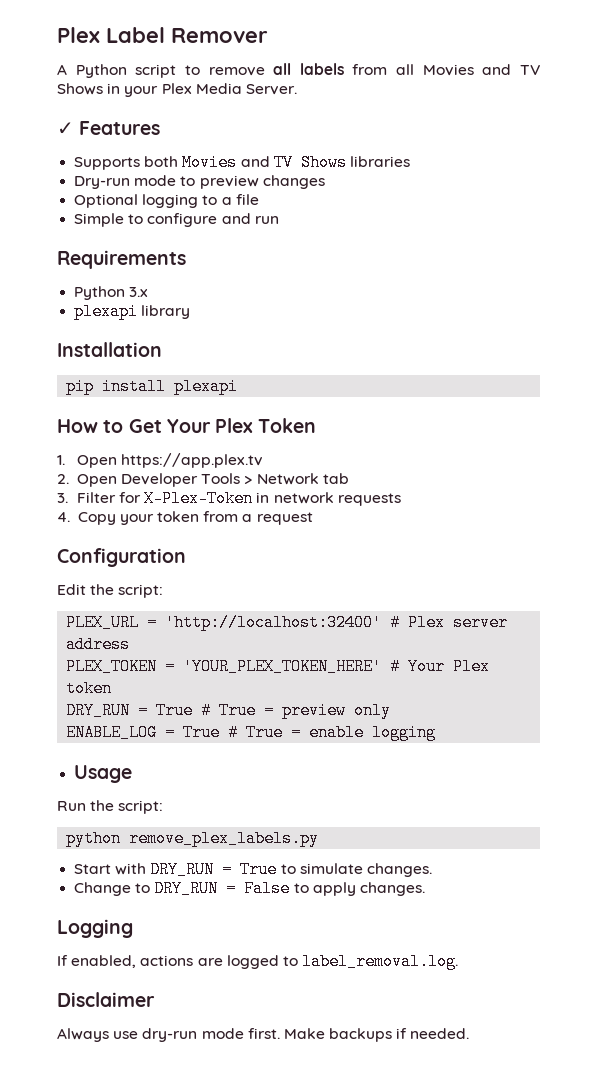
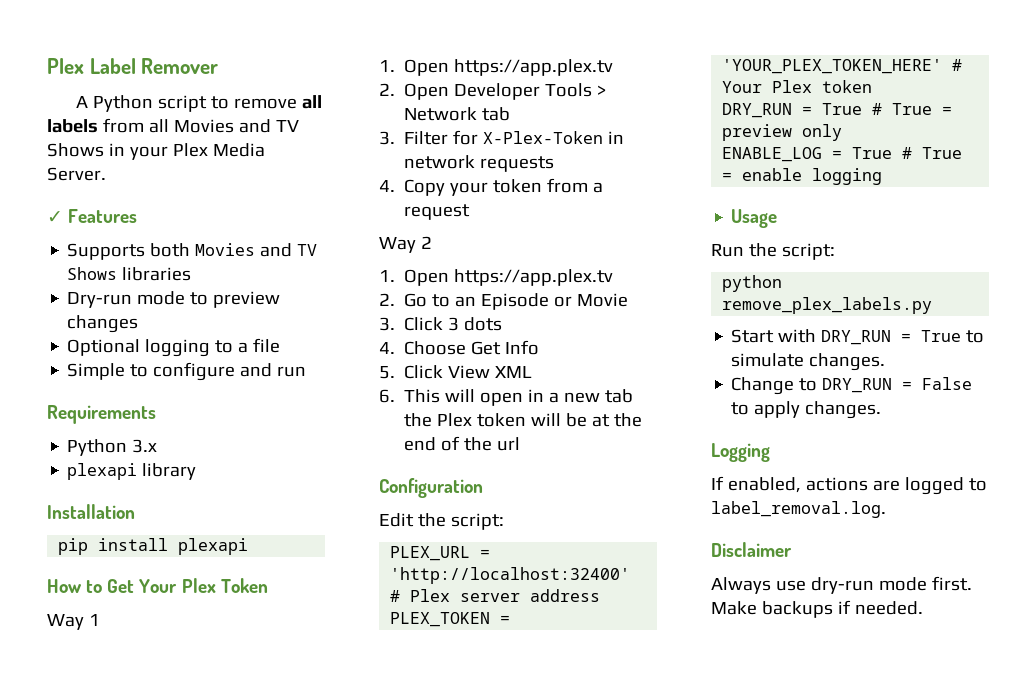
(317, 425) none -> [47,614,100,630] // Way 1
(313, 518) none -> [379,236,432,253] [379,269,614,286] [379,293,629,310] [379,317,503,331] [379,340,540,355] [379,365,533,379] [379,389,634,406] [404,413,643,427] [404,436,521,451] // Way 2 // 1. Open https://app.plex.tv // 2. Go to an Episode or Movie // 3. Click 3 dots // 4. Choose Get Info // 5. Click View XML // 6. This will open in a new tab the Plex token will be at the end of the url

